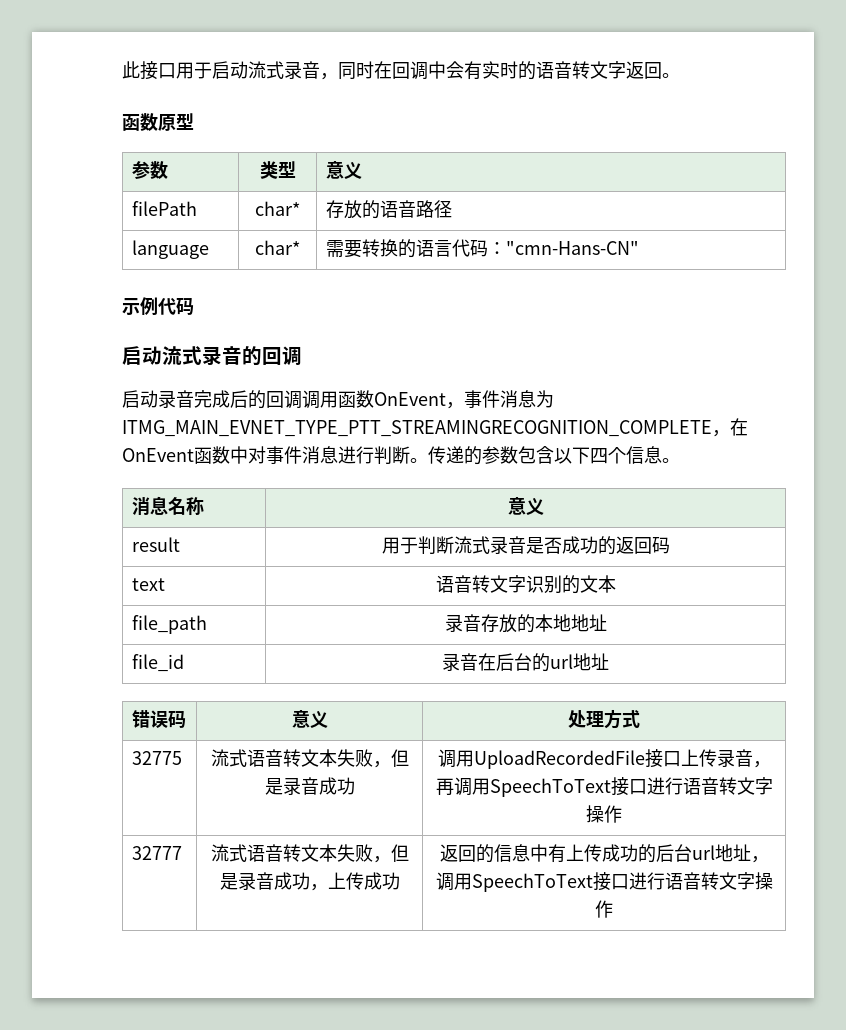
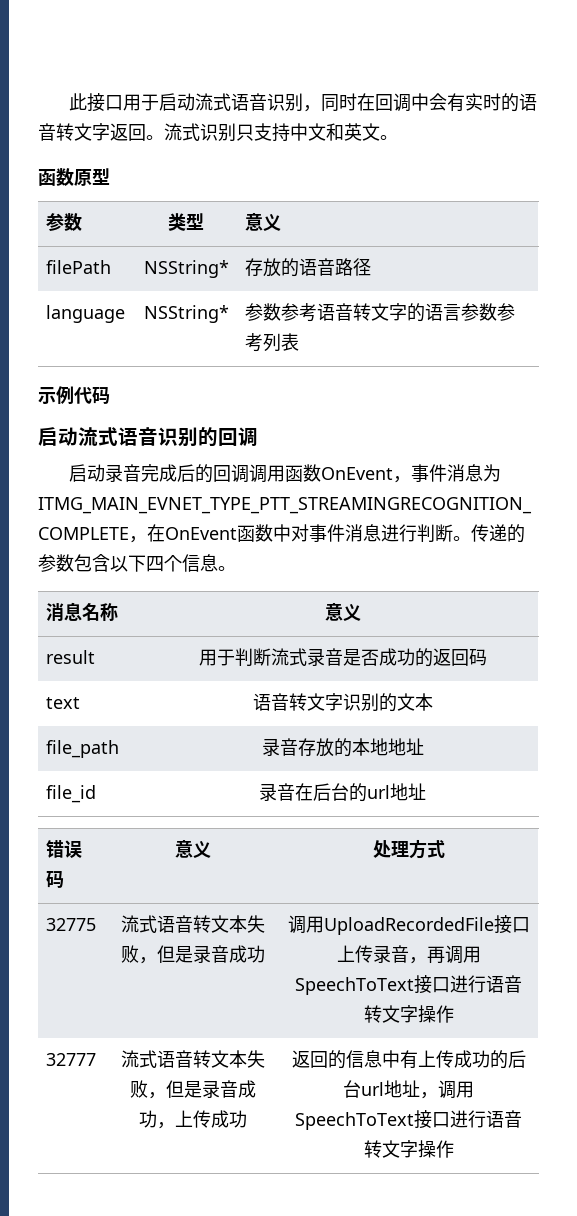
[284,61,320,79] 录音 -> [230,93,303,112] 语音识别
(680, 75) none -> [164,123,398,142] 流式识别只支持中文和英文。
[255,201,300,216] char* -> [143,260,229,278] NSString*
[255,240,300,255] [325,239,639,258] char* | 需要转换的语言代码："cmn-Hans-CN" -> [143,305,229,323] [245,303,516,322] [245,333,300,352] NSString* | 参数参考语音转文字的语言参数参考列表
[202,346,242,365] 录音 -> [118,427,198,447] 语音识别

